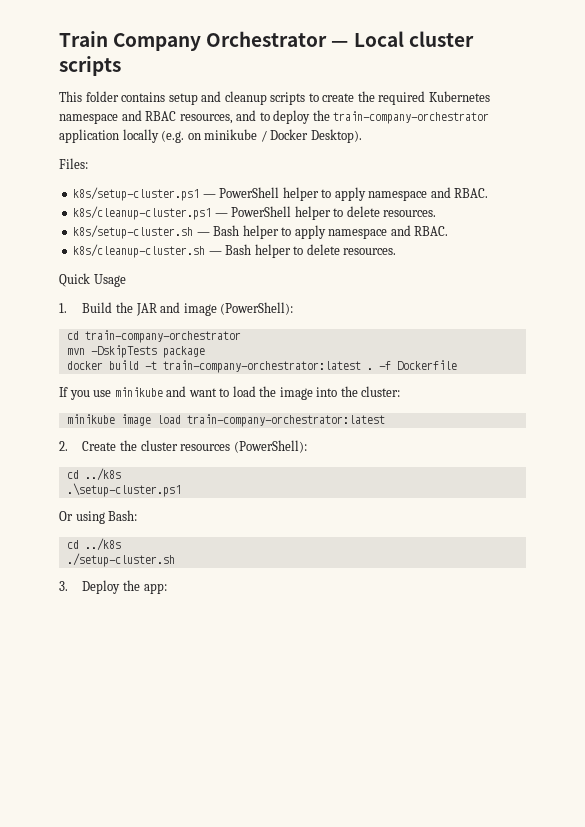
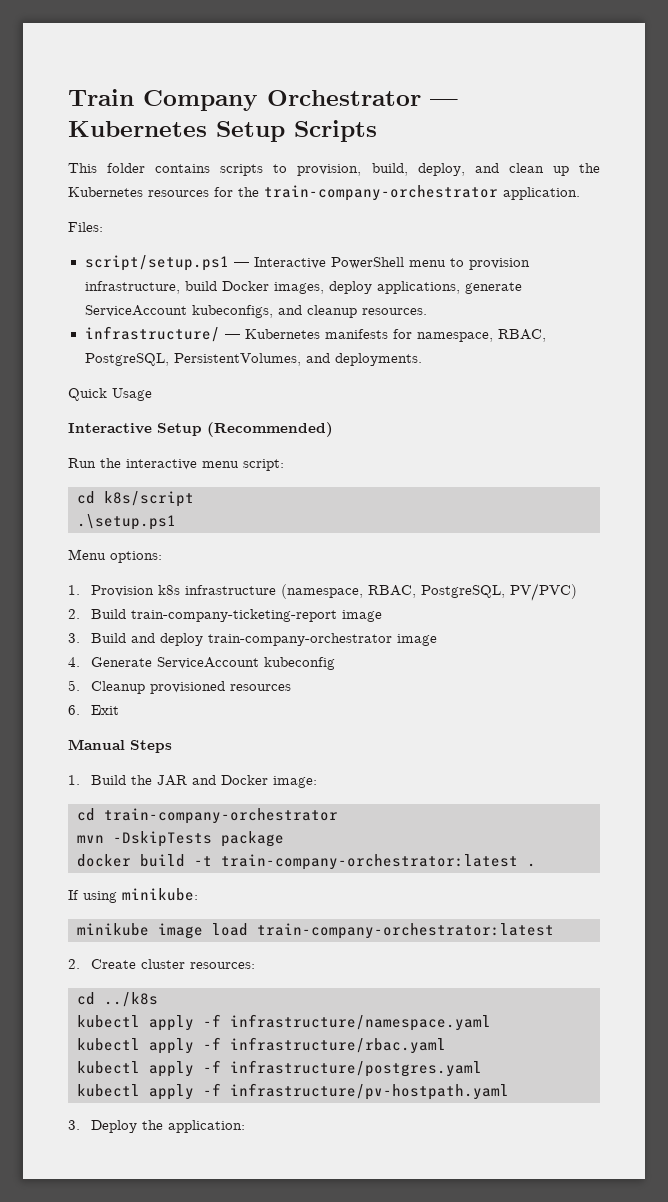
[353,31,474,47] [59,56,121,76] Local cluster scripts -> [68,120,377,142] Kubernetes Setup Scripts
[168,91,490,105] [59,110,490,124] [59,129,362,143] [59,158,88,169] [73,187,489,201] [73,206,437,220] [73,225,449,239] [73,244,397,258] [59,273,126,287] setup and cleanup scripts to create the required Kubernetes namespace and RBAC resources, and to deploy the train-company-orchestrator application locally (e.g. on minikube / Docker Desktop). // Files: // k8s/setup-cluster.ps1 — PowerShell helper to apply namespace and RBAC. // k8s/cleanup-cluster.ps1 — PowerShell helper to delete resources. // k8s/setup-cluster.sh — Bash helper to apply namespace and RBAC. // k8s/cleanup-cluster.sh — Bash helper to delete resources. // Quick Usage -> [220,163,600,176] [68,185,580,201] [68,222,103,232] [84,255,530,271] [84,281,522,294] [84,305,427,318] [84,326,546,342] [84,353,422,366] [68,388,152,401] [68,422,333,437] [68,458,284,471] [77,491,194,507] [77,514,176,530] [68,549,162,563] [68,583,578,601] [68,609,383,622] [68,633,438,646] [68,657,336,670] [68,680,292,694] [68,705,120,715] [68,739,172,753] scripts to provision, build, deploy, and clean up the Kubernetes resources for the train-company-orchestrator application. // Files: // script/setup.ps1 — Interactive PowerShell menu to provision infrastructure, build Docker images, deploy applications, generate ServiceAccount kubeconfigs, and cleanup resources. // infrastructure/ — Kubernetes manifests for namespace, RBAC, PostgreSQL, PersistentVolumes, and deployments. // Quick Usage // Interactive Setup (Recommended) // Run the interactive menu script: // cd k8s/script // .\setup.ps1 // Menu options: // 1. Provision k8s infrastructure (namespace, RBAC, PostgreSQL, PV/PVC) // 2. Build train-company-ticketing-report image // 3. Build and deploy train-company-orchestrator image // 4. Generate ServiceAccount kubeconfig // 5. Cleanup provisioned resources // 6. Exit // Manual Steps
[183,302,294,316] image (PowerShell): -> [221,775,318,788] Docker image:
[378,360,457,370] -f Dockerfile -> (536, 865) none
[69,386,401,400] you use minikube and want to load the image into the cluster: -> [83,888,198,903] using minikube:
[119,440,307,453] [66,468,121,481] [66,483,181,497] [59,510,138,524] [66,538,121,551] [66,553,175,567] the cluster resources (PowerShell): // cd ../k8s // .\setup-cluster.ps1 // Or using Bash: // cd ../k8s // ./setup-cluster.sh -> [141,959,256,969] [77,992,158,1007] [77,1014,491,1031] [77,1037,446,1054] [77,1060,482,1077] [77,1083,509,1100] cluster resources: // cd ../k8s // kubectl apply -f infrastructure/namespace.yaml // kubectl apply -f infrastructure/rbac.yaml // kubectl apply -f infrastructure/postgres.yaml // kubectl apply -f infrastructure/pv-hostpath.yaml
[143,583,167,594] app: -> [168,1120,246,1133] application:

